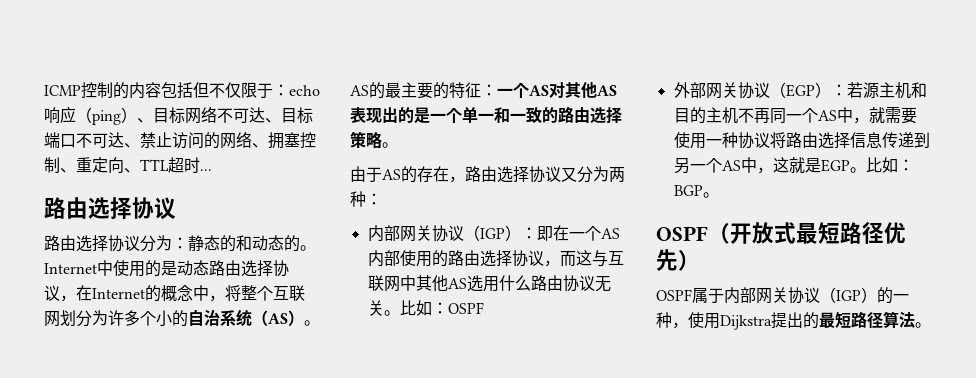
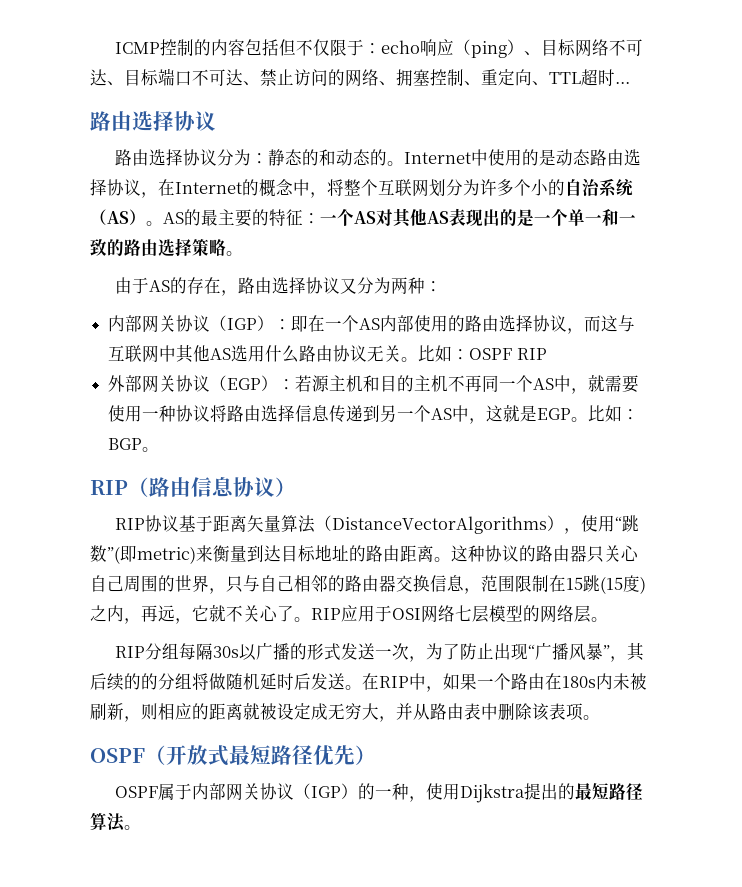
(484, 308) none -> [516,348,547,360] RIP
(719, 195) none -> [90,477,296,497] [115,515,640,534] [90,545,639,564] [90,575,646,594] [90,605,608,624] [115,643,646,662] [90,673,647,692] [90,703,600,722] // RIP（路由信息协议） // RIP协议基于距离矢量算法（DistanceVectorAlgorithms），使用“跳数”(即metric)来衡量到达目标地址的路由距离。这种协议的路由器只关心自己周围的世界，只与自己相邻的路由器交换信息，范围限制在15跳(15度)之内，再远，它就不关心了。RIP应用于OSI网络七层模型的网络层。 // RIP分组每隔30s以广播的形式发送一次，为了防止出现“广播风暴”，其后续的的分组将做随机延时后发送。在RIP中，如果一个路由在180s内未被刷新，则相应的距离就被设定成无穷大，并从路由表中删除该表项。

